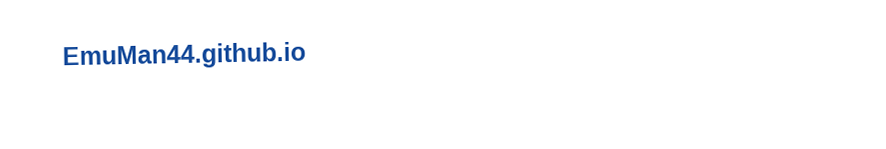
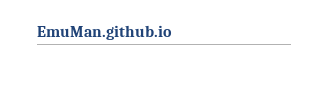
[62,41,306,71] EmuMan44.github.io -> [37,25,172,40] EmuMan.github.io

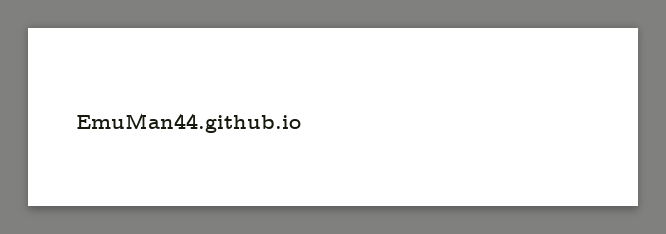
[37,25,172,40] EmuMan.github.io -> [76,113,301,133] EmuMan44.github.io

